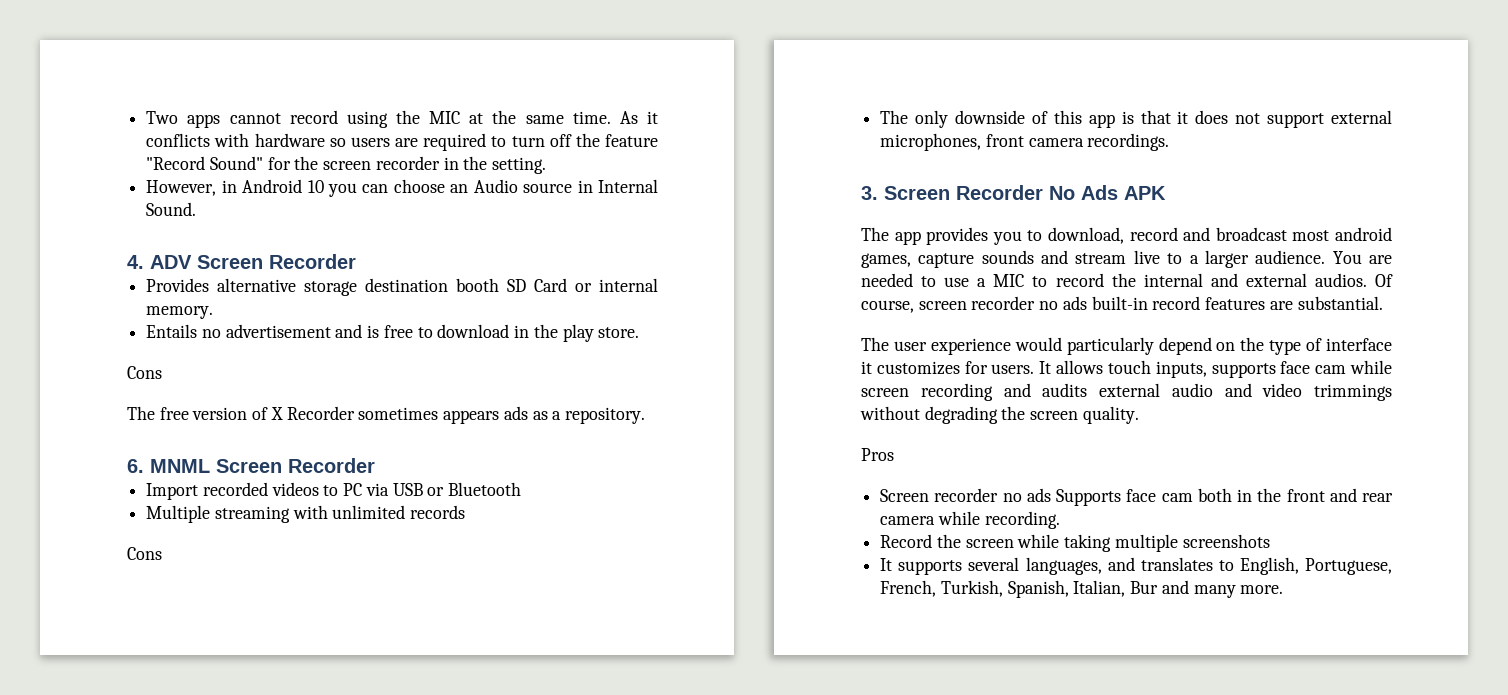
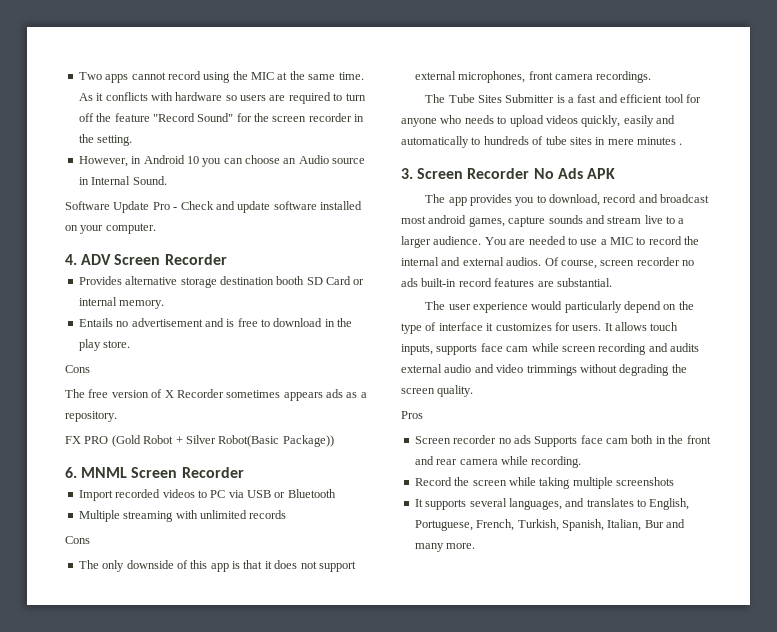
(197, 209) none -> [65,201,362,213] [65,223,156,234] // Software Update Pro - Check and update software installed on your computer.
(645, 415) none -> [65,435,334,447] // FX PRO (Gold Robot + Silver Robot(Basic Package))
(1170, 142) none -> [425,94,701,103] [401,115,675,127] [401,136,683,148] // The Tube Sites Submitter is a fast and efficient tool for anyone who needs to upload videos quickly, easily and automatically to hundreds of tube sites in mere minutes .

